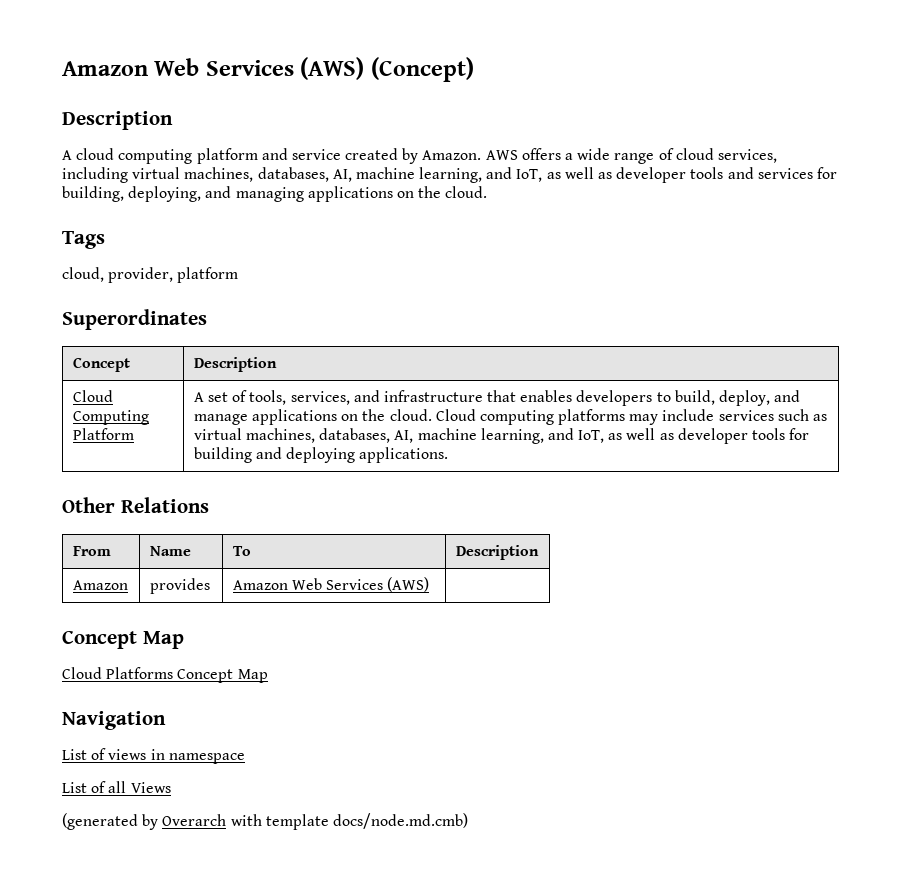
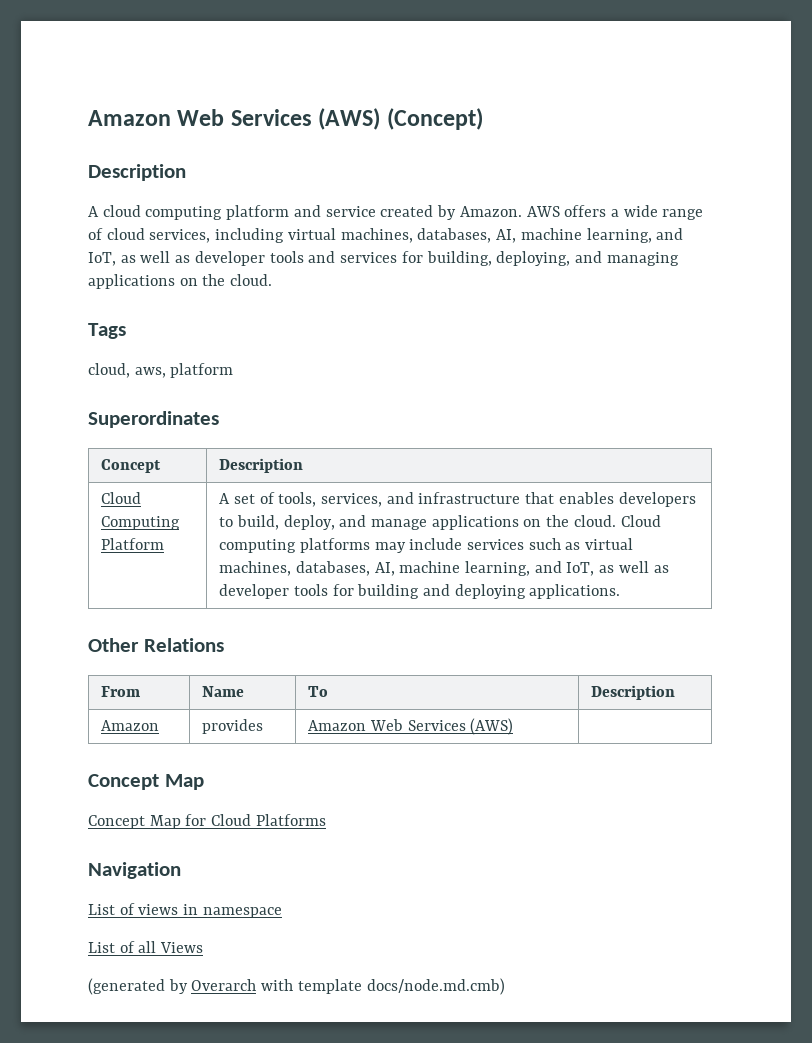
[108,267,174,283] provider, -> [134,367,166,378] aws,
(184, 640) none -> [88,814,207,829] Concept Map for
[177,669,268,683] Concept Map -> (326, 820) none

